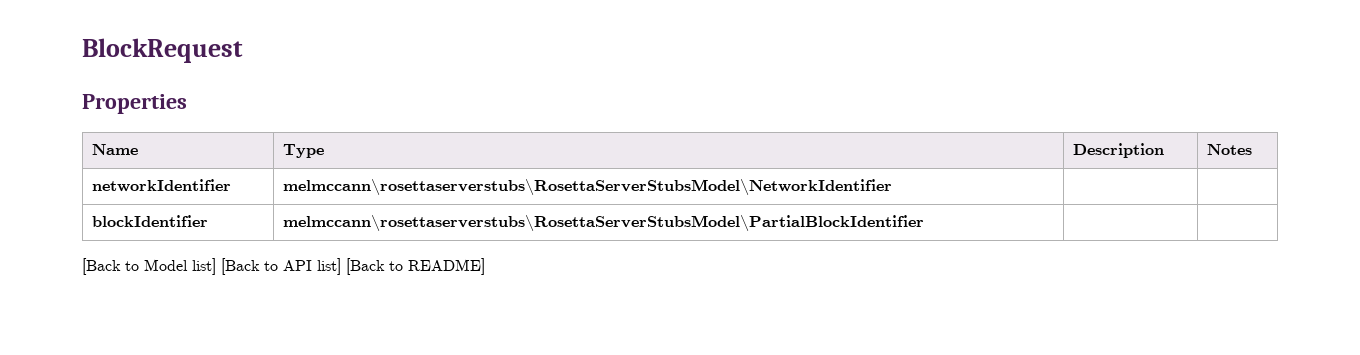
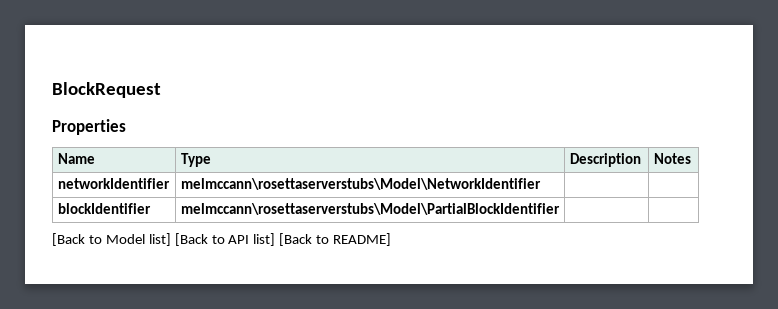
[283,179,893,195] melmccann\rosettaserverstubs\RosettaServerStubsModel\NetworkIdentifier -> [180,178,541,190] melmccann\rosettaserverstubs\Model\NetworkIdentifier
[283,215,925,231] melmccann\rosettaserverstubs\RosettaServerStubsModel\PartialBlockIdentifier -> [180,203,560,215] melmccann\rosettaserverstubs\Model\PartialBlockIdentifier

